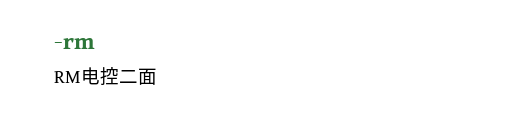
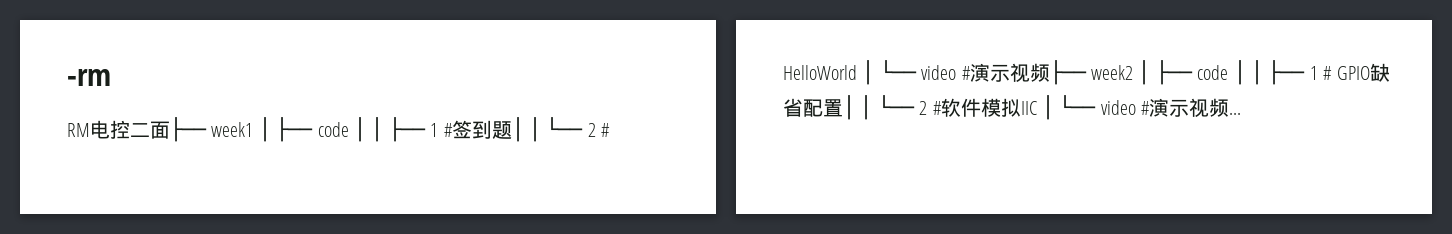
(157, 76) none -> [170,117,611,142] [783,60,1390,85] [783,95,1242,120] ├── week1 │ ├── code │ │ ├── 1 #签到题│ │ └── 2 # HelloWorld │ └── video #演示视频├── week2 │ ├── code │ │ ├── 1 # GPIO缺省配置│ │ └── 2 #软件模拟IIC │ └── video #演示视频...

